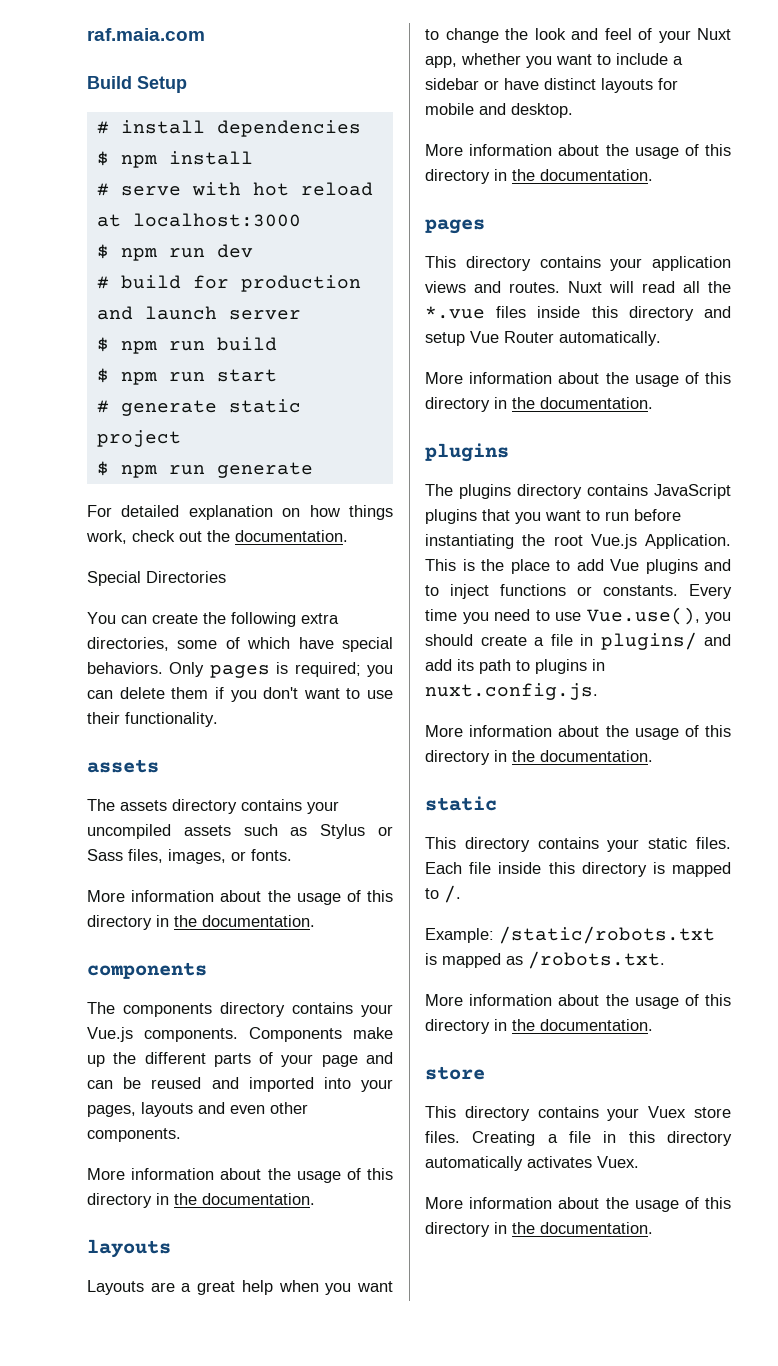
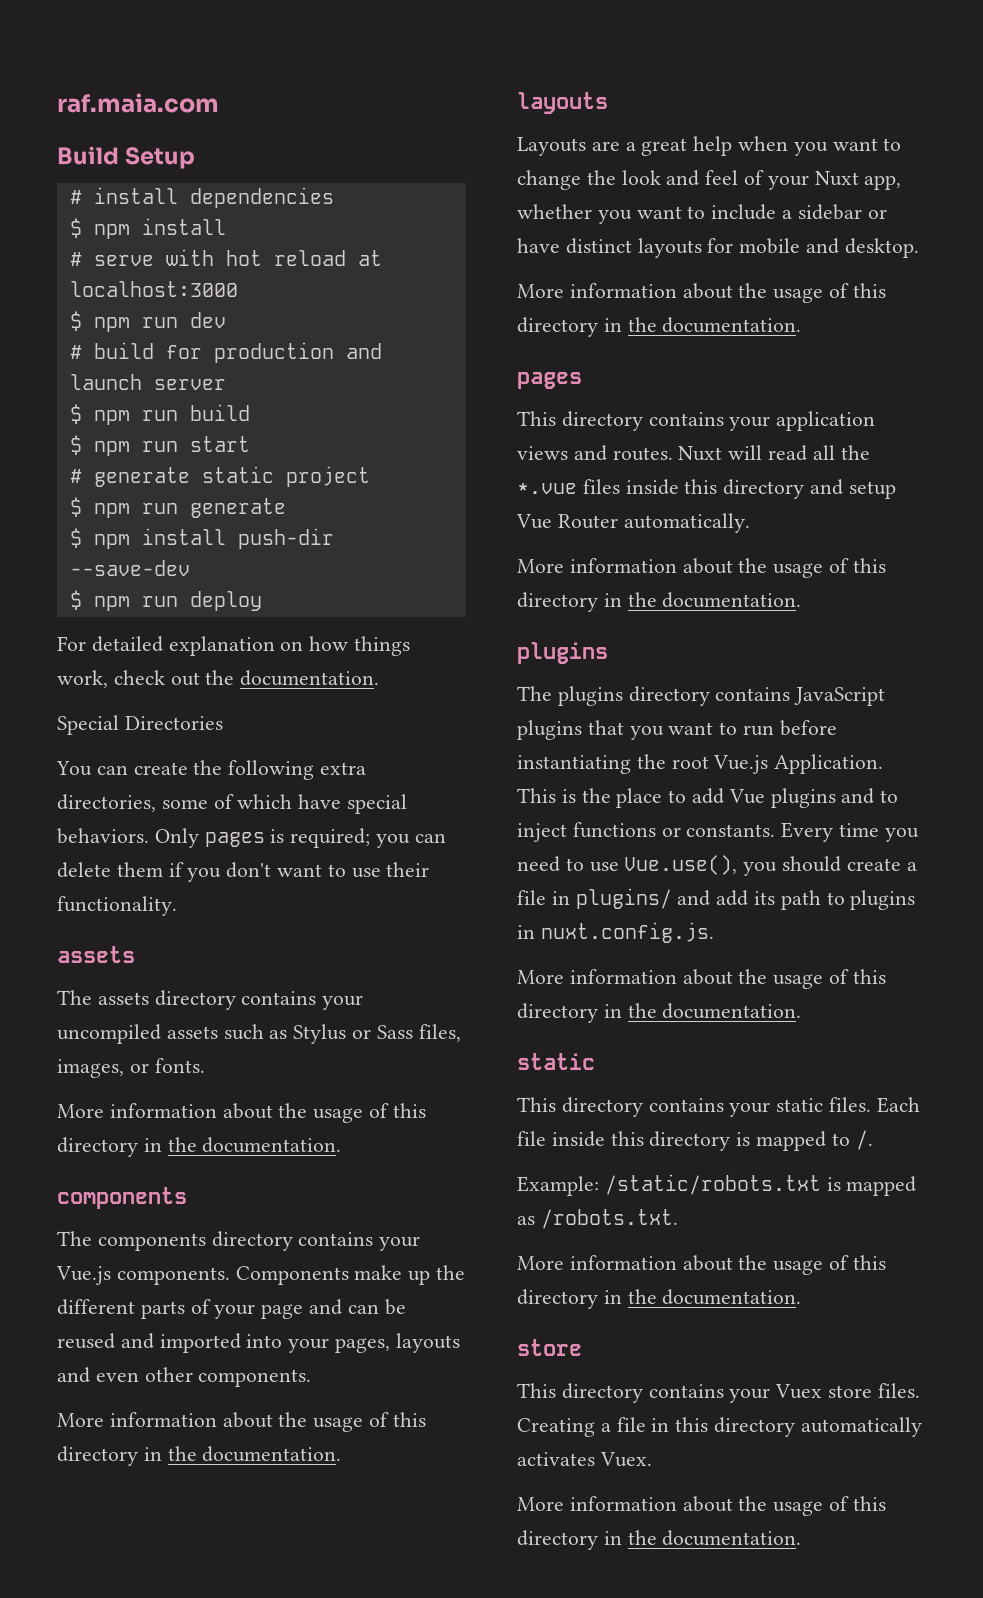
(313, 470) none -> [69,528,334,549] [69,560,190,576] [69,590,262,611] // $ npm install push-dir --save-dev // $ npm run deploy

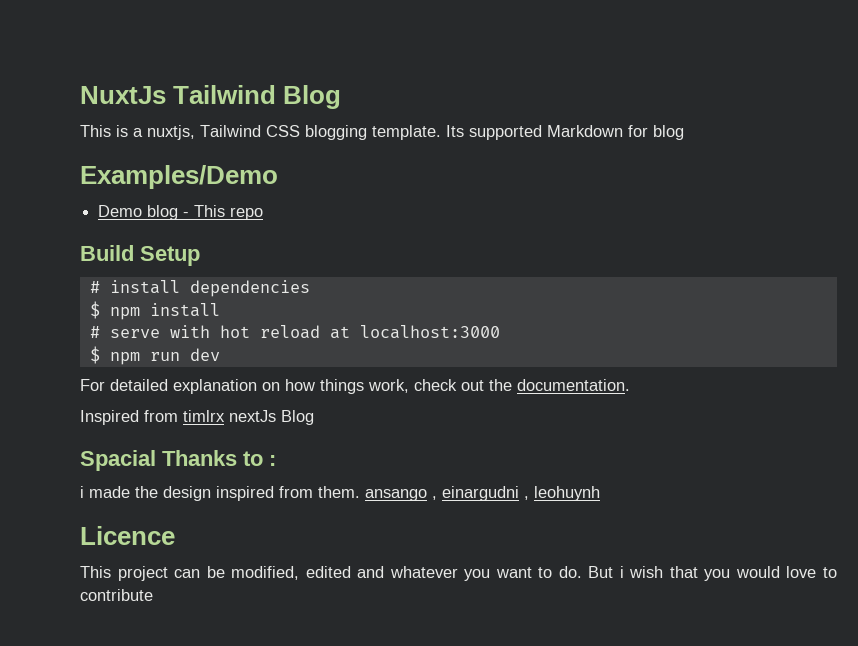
[57,93,219,113] raf.maia.com -> [80,85,342,109] [80,125,684,140] [80,165,278,189] [98,205,264,220] NuxtJs Tailwind Blog // This is a nuxtjs, Tailwind CSS blogging template. Its supported Markdown for blog // Examples/Demo // Demo blog - This repo
[69,342,382,363] [69,374,226,390] [69,404,250,425] [69,435,250,456] [69,466,370,487] [69,497,286,518] [69,528,334,549] [69,560,190,576] [69,590,262,611] // # build for production and launch server // $ npm run build // $ npm run start // # generate static project // $ npm run generate // $ npm install push-dir --save-dev // $ npm run deploy -> (220, 354) none
[57,715,223,735] [56,760,367,780] [57,794,408,814] [57,828,446,848] [57,862,430,882] [57,896,177,916] [57,946,135,963] [57,990,364,1010] [57,1024,461,1044] [57,1058,205,1078] [57,1103,426,1123] [57,1137,342,1157] [57,1187,187,1209] [57,1231,421,1251] [56,1265,466,1285] [57,1299,406,1319] [57,1333,460,1353] [57,1367,312,1387] [57,1412,426,1432] [57,1446,342,1466] [517,92,608,114] [517,136,902,156] [517,170,902,190] [517,204,887,224] [517,238,919,258] [517,283,886,303] [517,317,802,337] [517,372,582,389] [517,411,876,431] [517,445,870,461] [517,479,896,499] [516,513,750,533] [517,558,886,578] [517,592,802,612] [517,642,608,664] [517,686,886,706] [517,720,837,740] [517,754,884,774] [517,788,899,808] [517,822,919,842] [517,855,917,876] [517,888,916,910] [517,922,714,943] [517,969,886,989] [517,1003,802,1023] [517,1053,595,1070] [517,1097,920,1117] [517,1130,873,1151] [517,1174,917,1196] [517,1209,678,1229] [517,1255,886,1275] [517,1289,802,1309] [517,1339,582,1356] [517,1383,920,1403] [517,1417,922,1437] [517,1452,652,1467] [517,1496,886,1516] [517,1530,802,1550] Special Directories // You can create the following extra directories, some of which have special behaviors. Only pages is required; you can delete them if you don't want to use their functionality. // assets // The assets directory contains your uncompiled assets such as Stylus or Sass files, images, or fonts. // More information about the usage of this directory in the documentation. // components // The components directory contains your Vue.js components. Components make up the different parts of your page and can be reused and imported into your pages, layouts and even other components. // More information about the usage of this directory in the documentation. // layouts // Layouts are a great help when you want to change the look and feel of your Nuxt app, whether you want to include a sidebar or have distinct layouts for mobile and desktop. // More information about the usage of this directory in the documentation. // pages // This directory contains your application views and routes. Nuxt will read all the *.vue files inside this directory and setup Vue Router automatically. // More information about the usage of this directory in the documentation. // plugins // The plugins directory contains JavaScript plugins that you want to run before instantiating the root Vue.js Application. This is the place to add Vue plugins and to inject functions or constants. Every time you need to use Vue.use(), you should create a file in plugins/ and add its path to plugins in nuxt.config.js. // More information about the usage of this directory in the documentation. // static // This directory contains your static files. Each file inside this directory is mapped to /. // Example: /static/robots.txt is mapped as /robots.txt. // More information about the usage of this directory in the documentation. // store // This directory contains your Vuex store files. Creating a file in this directory automatically activates Vuex. // More information about the usage of this directory in the documentation. -> [80,410,314,425] [80,450,276,471] [80,486,600,501] [80,526,175,545] [80,566,837,581] [80,589,153,601] Inspired from timlrx nextJs Blog // Spacial Thanks to : // i made the design inspired from them. ansango , einargudni , leohuynh // Licence // This project can be modified, edited and whatever you want to do. But i wish that you would love to contribute

